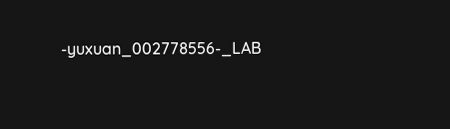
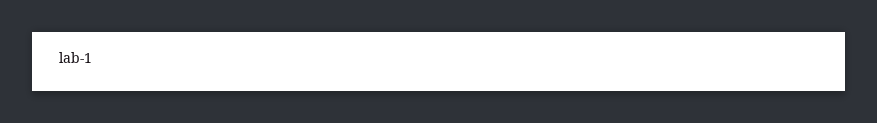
[60,40,261,58] -yuxuan_002778556-_LAB -> [59,52,92,63] lab-1

